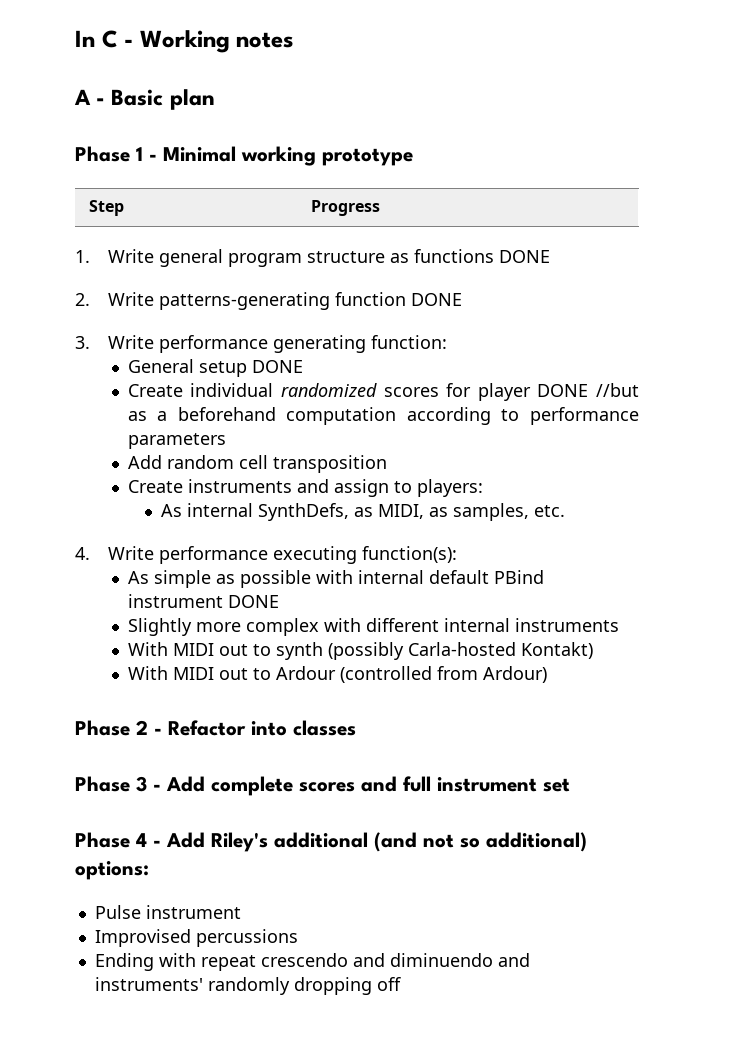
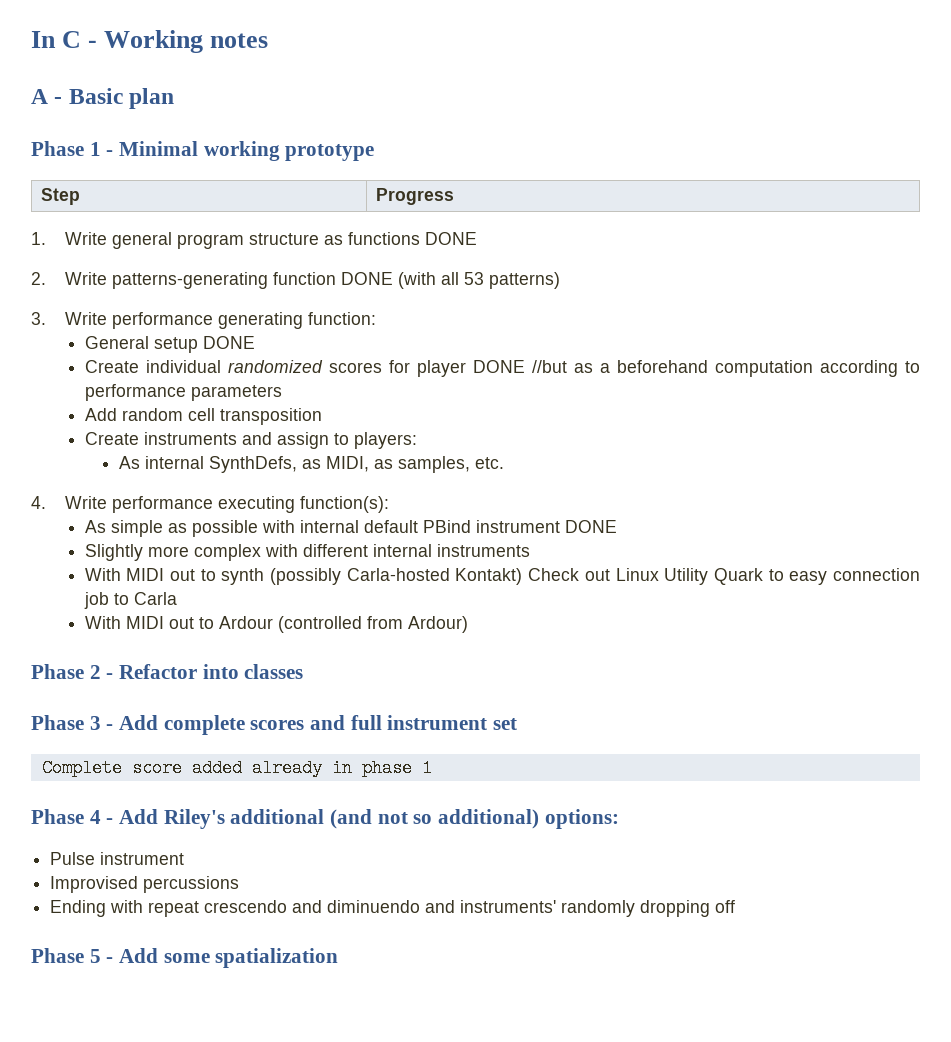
(463, 299) none -> [398,272,561,289] (with all 53 patterns)
(593, 650) none -> [528,568,920,585] [83,592,177,609] Check out Linux Utility Quark to easy connection job to Carla
(570, 785) none -> [41,759,432,777] // Complete score added already in phase 1
(401, 984) none -> [31,948,339,968] // Phase 5 - Add some spatialization

